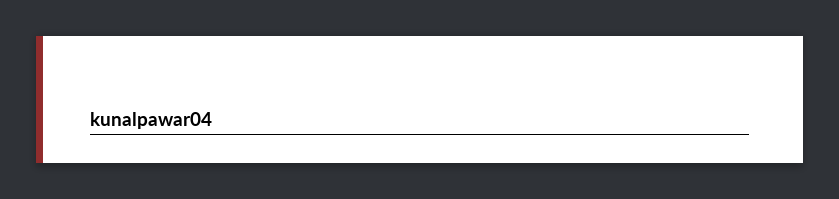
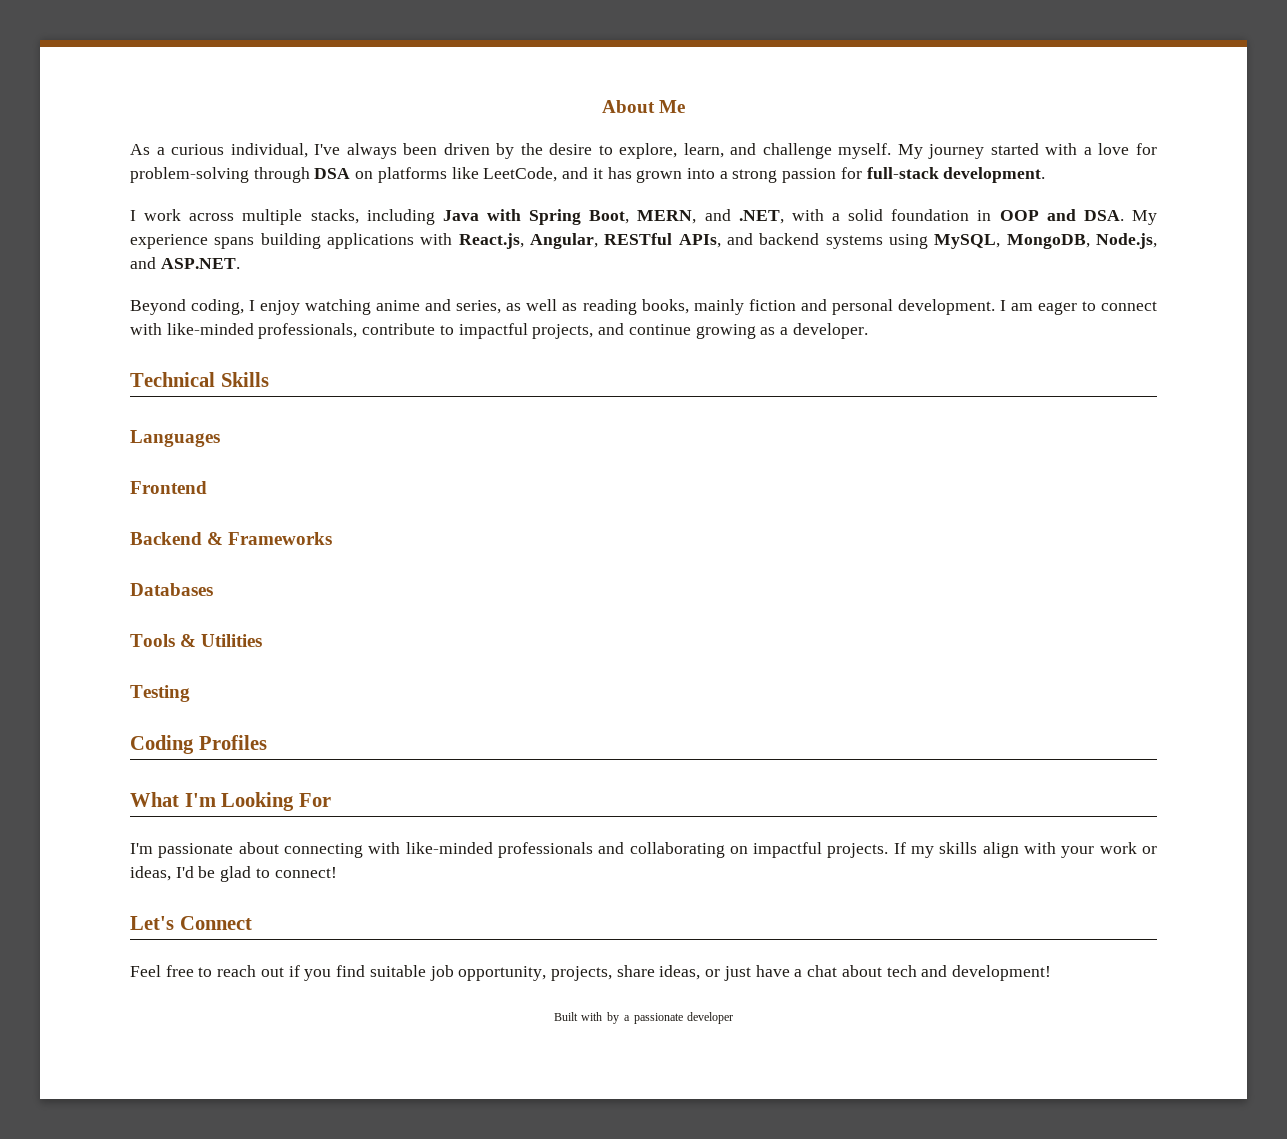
[90,112,212,129] kunalpawar04 -> [601,100,686,113] [130,143,1157,159] [130,167,1046,183] [130,209,1157,225] [130,233,1158,249] [130,257,240,269] [130,299,1157,315] [130,323,868,339] [130,372,269,387] [130,430,220,447] [130,481,207,494] [130,532,333,545] [130,583,213,596] [130,634,263,647] [130,685,190,702] [130,735,267,754] [130,792,331,811] [130,842,1157,858] [130,866,337,882] [130,916,252,930] [130,965,1051,981] [553,1012,734,1024] About Me // As a curious individual, I've always been driven by the desire to explore, learn, and challenge myself. My journey started with a love for problem-solving through DSA on platforms like LeetCode, and it has grown into a strong passion for full-stack development. // I work across multiple stacks, including Java with Spring Boot, MERN, and .NET, with a solid foundation in OOP and DSA. My experience spans building applications with React.js, Angular, RESTful APIs, and backend systems using MySQL, MongoDB, Node.js, and ASP.NET. // Beyond coding, I enjoy watching anime and series, as well as reading books, mainly fiction and personal development. I am eager to connect with like-minded professionals, contribute to impactful projects, and continue growing as a developer. // Technical Skills // Languages // Frontend // Backend & Frameworks // Databases // Tools & Utilities // Testing // Coding Profiles // What I'm Looking For // I'm passionate about connecting with like-minded professionals and collaborating on impactful projects. If my skills align with your work or ideas, I'd be glad to connect! // Let's Connect // Feel free to reach out if you find suitable job opportunity, projects, share ideas, or just have a chat about tech and development! // Built with by a passionate developer

